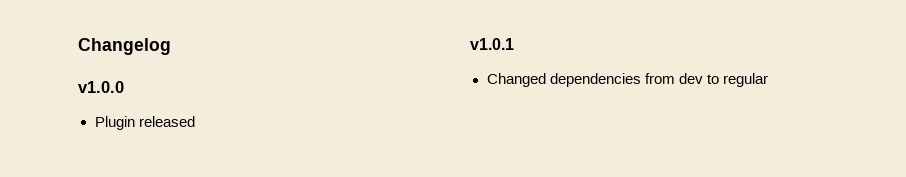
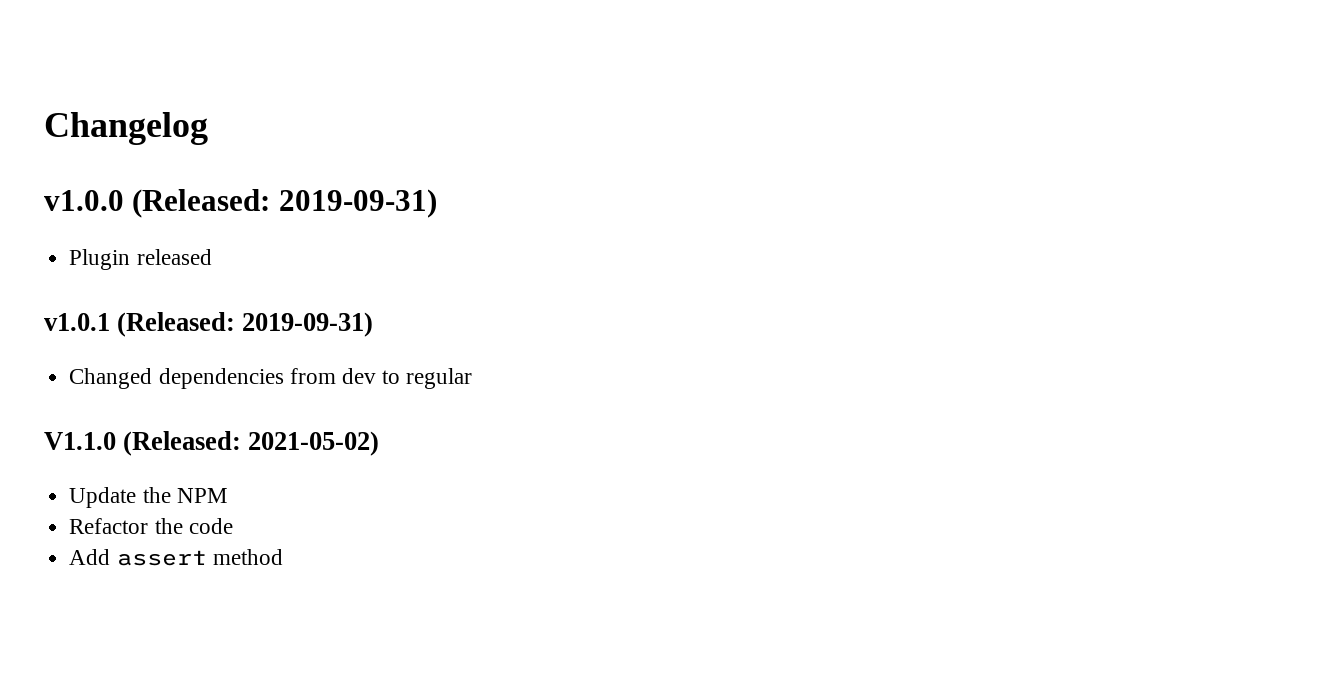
(124, 87) none -> [132,189,437,218] (Released: 2019-09-31)
(514, 44) none -> [117,312,374,337] (Released: 2019-09-31)
(768, 80) none -> [44,431,380,456] [69,487,227,508] [69,518,233,534] [69,549,283,566] // V1.1.0 (Released: 2021-05-02) // Update the NPM // Refactor the code // Add assert method

